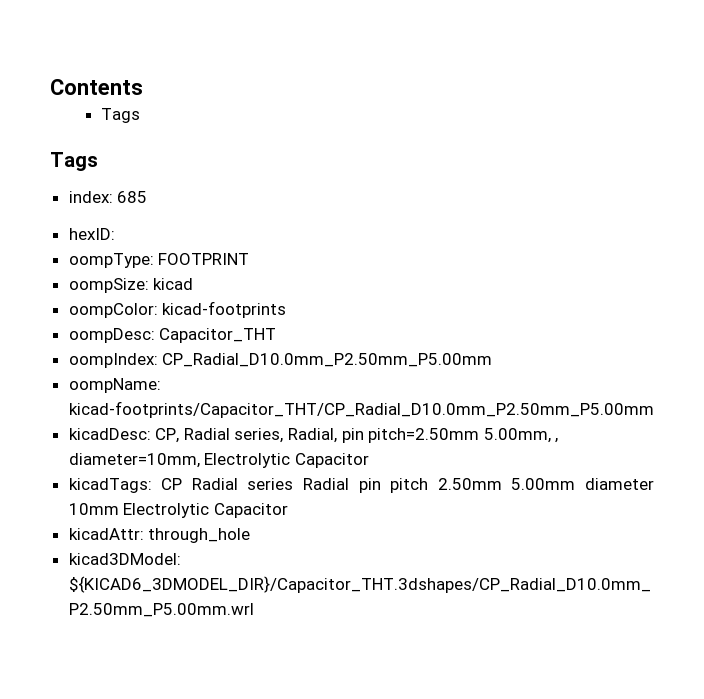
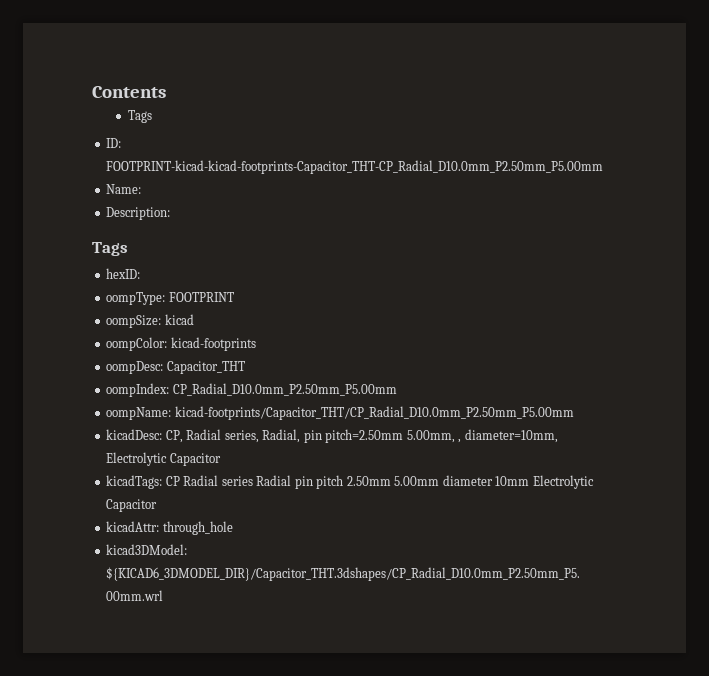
[50,152,98,171] [68,191,148,203] // Tags // index: 685 -> [106,138,122,148] [106,160,604,174] [106,184,142,194] [106,207,171,220] [92,242,128,256] // ID: FOOTPRINT-kicad-kicad-footprints-Capacitor_THT-CP_Radial_D10.0mm_P2.50mm_P5.00mm // Name: // Description: // Tags

